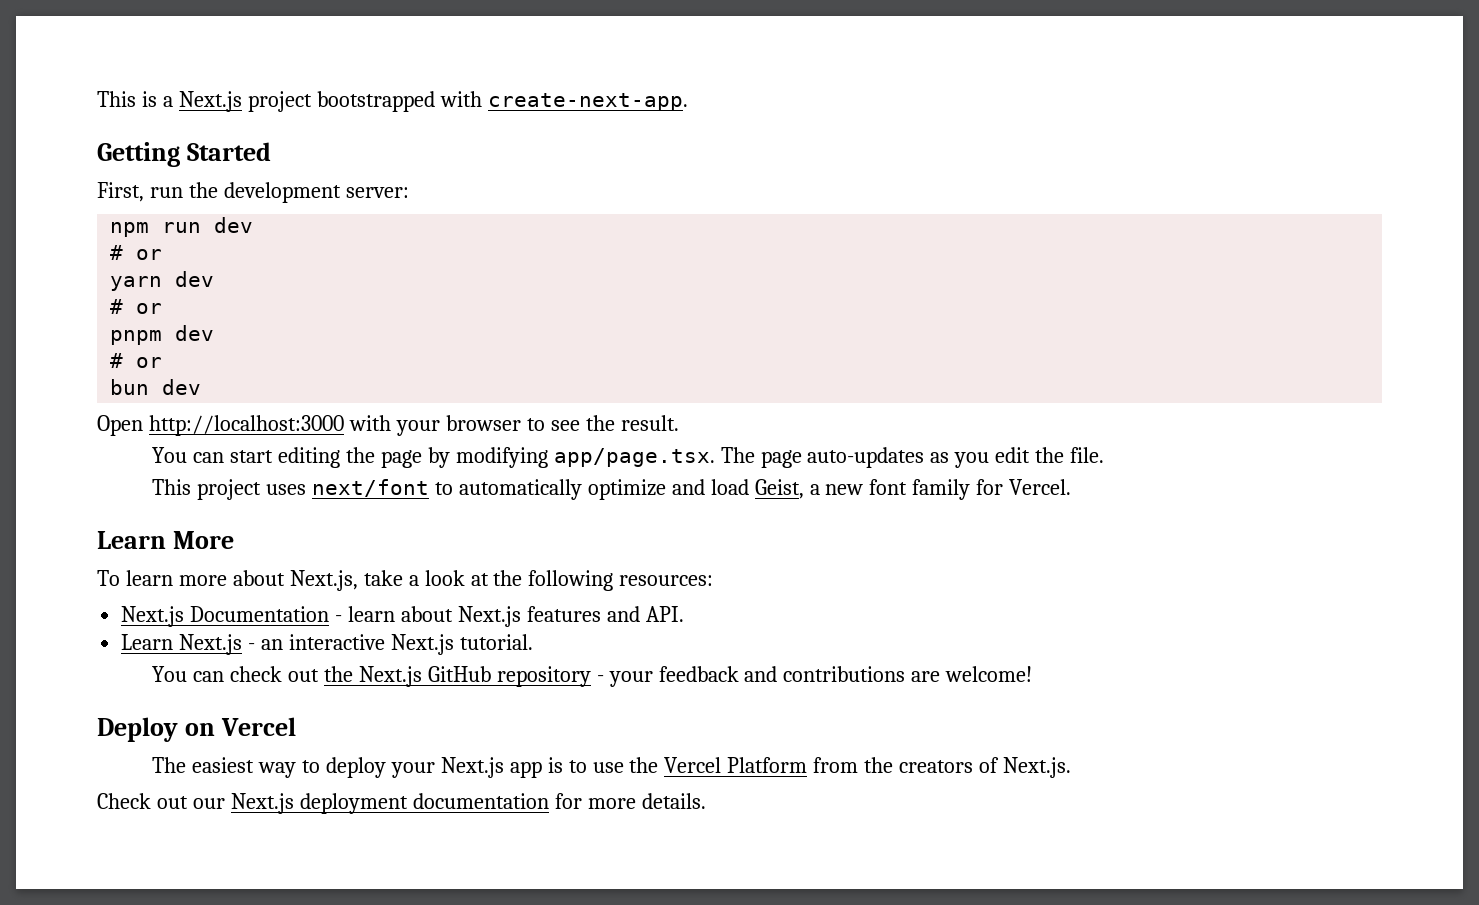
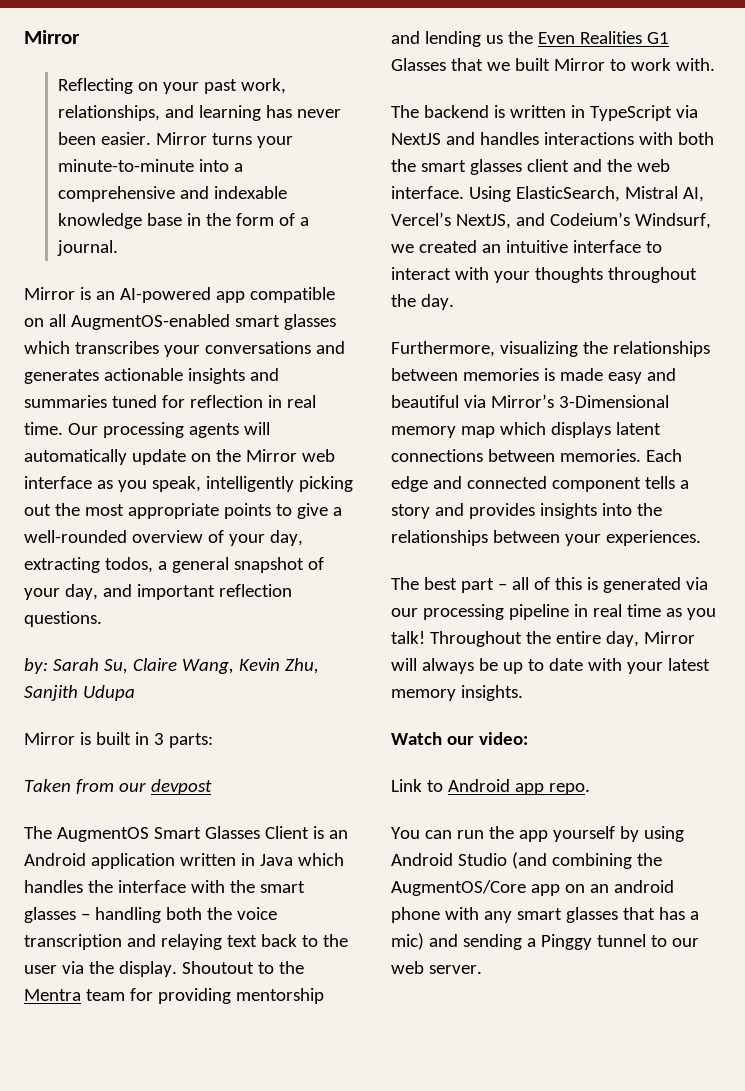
[97,91,688,112] [97,142,271,167] [97,182,409,203] [110,217,254,237] [110,245,163,260] [110,271,215,291] [110,299,163,314] [110,325,215,345] [110,353,163,368] [110,379,202,395] [97,415,679,436] [152,447,1105,468] [152,479,1072,500] [97,531,234,549] [97,570,714,591] [121,606,684,627] [121,634,533,655] [152,666,1033,687] [97,717,296,742] [152,757,1072,778] [97,793,706,814] This is a Next.js project bootstrapped with create-next-app. // Getting Started // First, run the development server: // npm run dev // # or // yarn dev // # or // pnpm dev // # or // bun dev // Open http://localhost:3000 with your browser to see the result. // You can start editing the page by modifying app/page.tsx. The page auto-updates as you edit the file. // This project uses next/font to automatically optimize and load Geist, a new font family for Vercel. // Learn More // To learn more about Next.js, take a look at the following resources: // Next.js Documentation - learn about Next.js features and API. // Learn Next.js - an interactive Next.js tutorial. // You can check out the Next.js GitHub repository - your feedback and contributions are welcome! // Deploy on Vercel // The easiest way to deploy your Next.js app is to use the Vercel Platform from the creators of Next.js. // Check out our Next.js deployment documentation for more details. -> [24,30,80,44] [58,78,287,94] [58,105,342,121] [58,132,294,148] [58,159,244,172] [58,186,288,202] [58,213,310,229] [57,240,119,256] [24,287,335,303] [24,314,336,330] [24,341,345,357] [24,368,279,384] [24,395,316,408] [24,422,270,438] [24,449,335,465] [24,476,353,492] [24,503,342,519] [24,530,303,546] [24,557,324,573] [24,584,292,600] [24,611,102,627] [24,658,319,674] [24,685,135,701] [24,732,213,748] [24,779,212,795] [24,826,348,842] [24,853,344,869] [24,880,305,893] [24,907,277,923] [24,934,348,950] [24,961,304,977] [24,988,324,1004] [391,31,669,47] [391,58,715,71] [391,105,698,121] [391,132,714,145] [391,159,670,175] [391,186,704,202] [391,212,711,229] [391,240,662,253] [391,267,697,283] [391,294,454,310] [391,341,710,357] [391,368,676,384] [391,394,669,408] [391,422,661,438] [391,449,682,462] [391,476,689,492] [391,503,662,519] [391,530,701,546] [391,577,708,593] [391,604,716,620] [391,631,695,647] [391,658,710,674] [391,685,523,701] [391,732,528,745] [391,779,590,795] [391,826,684,842] [391,852,662,869] [391,880,674,896] [391,907,699,923] [391,933,699,950] [391,961,482,974] Mirror // Reflecting on your past work, relationships, and learning has never been easier. Mirror turns your minute-to-minute into a comprehensive and indexable knowledge base in the form of a journal. // Mirror is an AI-powered app compatible on all AugmentOS-enabled smart glasses which transcribes your conversations and generates actionable insights and summaries tuned for reflection in real time. Our processing agents will automatically update on the Mirror web interface as you speak, intelligently picking out the most appropriate points to give a well-rounded overview of your day, extracting todos, a general snapshot of your day, and important reflection questions. // by: Sarah Su, Claire Wang, Kevin Zhu, Sanjith Udupa // Mirror is built in 3 parts: // Taken from our devpost // The AugmentOS Smart Glasses Client is an Android application written in Java which handles the interface with the smart glasses – handling both the voice transcription and relaying text back to the user via the display. Shoutout to the Mentra team for providing mentorship and lending us the Even Realities G1 Glasses that we built Mirror to work with. // The backend is written in TypeScript via NextJS and handles interactions with both the smart glasses client and the web interface. Using ElasticSearch, Mistral AI, Vercel’s NextJS, and Codeium’s Windsurf, we created an intuitive interface to interact with your thoughts throughout the day. // Furthermore, visualizing the relationships between memories is made easy and beautiful via Mirror’s 3-Dimensional memory map which displays latent connections between memories. Each edge and connected component tells a story and provides insights into the relationships between your experiences. // The best part – all of this is generated via our processing pipeline in real time as you talk! Throughout the entire day, Mirror will always be up to date with your latest memory insights. // Watch our video: // Link to Android app repo. // You can run the app yourself by using Android Studio (and combining the AugmentOS/Core app on an android phone with any smart glasses that has a mic) and sending a Pinggy tunnel to our web server.

